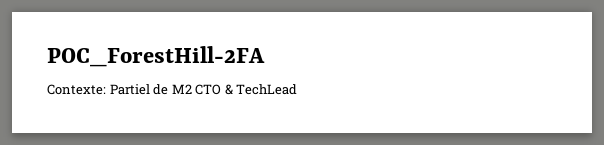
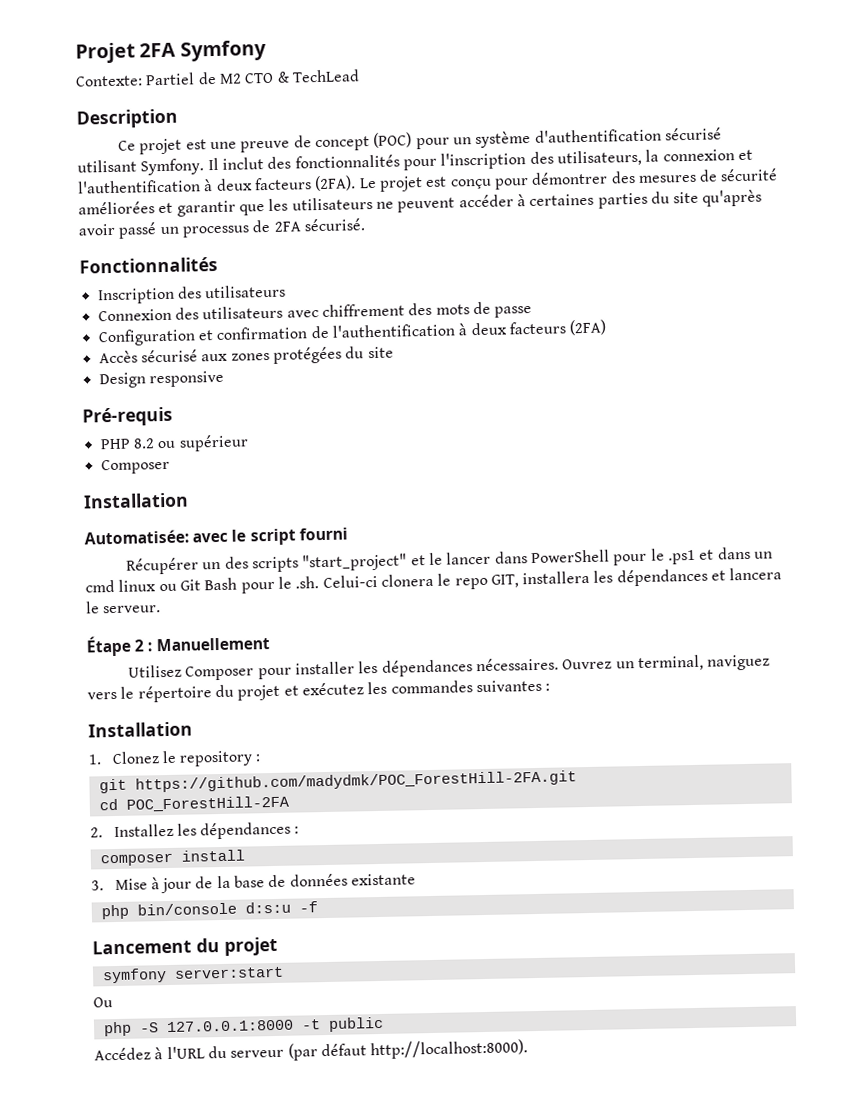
[47,46,265,67] POC_ForestHill-2FA -> [75,39,267,64] Projet 2FA Symfony
(298, 89) none -> [76,108,178,129] [118,127,722,155] [77,149,753,176] [77,168,779,194] [78,189,763,217] [78,218,365,239] [79,256,218,274] [97,284,287,305] [97,301,533,322] [97,319,607,347] [98,346,394,364] [98,370,224,389] [82,406,173,427] [99,434,249,452] [100,458,170,475] [83,492,189,509] [84,527,348,546] [126,546,773,575] [85,567,783,594] [85,601,162,614] [86,635,270,657] [128,654,771,681] [87,679,551,703] [88,721,193,738] [88,750,262,767] [98,770,577,794] [98,795,289,812] [90,821,300,840] [99,849,245,867] [91,873,417,894] [100,901,318,920] [92,936,278,956] [101,966,284,984] [93,997,113,1008] [102,1016,384,1037] [94,1039,529,1061] // Description // Ce projet est une preuve de concept (POC) pour un système d'authentification sécurisé utilisant Symfony. Il inclut des fonctionnalités pour l'inscription des utilisateurs, la connexion et l'authentification à deux facteurs (2FA). Le projet est conçu pour démontrer des mesures de sécurité améliorées et garantir que les utilisateurs ne peuvent accéder à certaines parties du site qu'après avoir passé un processus de 2FA sécurisé. // Fonctionnalités // Inscription des utilisateurs // Connexion des utilisateurs avec chiffrement des mots de passe // Configuration et confirmation de l'authentification à deux facteurs (2FA) // Accès sécurisé aux zones protégées du site // Design responsive // Pré-requis // PHP 8.2 ou supérieur // Composer // Installation // Automatisée: avec le script fourni // Récupérer un des scripts "start_project" et le lancer dans PowerShell pour le .ps1 et dans un cmd linux ou Git Bash pour le .sh. Celui-ci clonera le repo GIT, installera les dépendances et lancera le serveur. // Étape 2 : Manuellement // Utilisez Composer pour installer les dépendances nécessaires. Ouvrez un terminal, naviguez vers le répertoire du projet et exécutez les commandes suivantes : // Installation // 1. Clonez le repository : // git https://github.com/madydmk/POC_ForestHill-2FA.git // cd POC_ForestHill-2FA // 2. Installez les dépendances : // composer install // 3. Mise à jour de la base de données existante // php bin/console d:s:u -f // Lancement du projet // symfony server:start // Ou // php -S 127.0.0.1:8000 -t public // Accédez à l'URL du serveur (par défaut http://localhost:8000).

